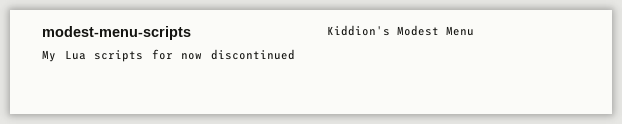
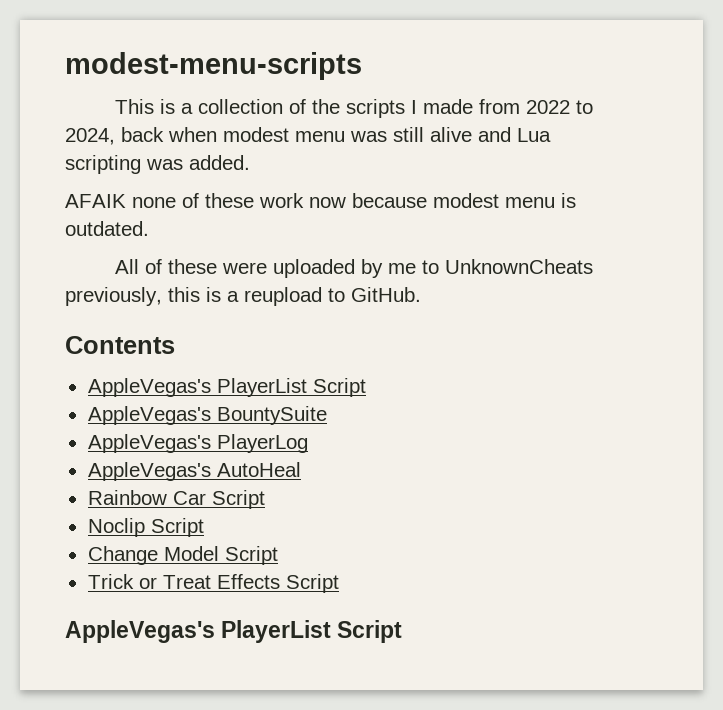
[42,49,295,62] [327,25,474,36] My Lua scripts for now discontinued Kiddion's Modest Menu -> [114,99,593,118] [65,127,551,145] [65,155,250,174] [65,193,576,208] [65,221,149,236] [114,259,593,278] [65,287,421,306] [65,336,175,354] [87,378,366,397] [87,406,327,425] [87,434,308,453] [87,462,301,481] [87,490,265,509] [87,518,204,537] [87,546,278,565] [87,574,339,593] [65,620,403,643] This is a collection of the scripts I made from 2022 to 2024, back when modest menu was still alive and Lua scripting was added. // AFAIK none of these work now because modest menu is outdated. // All of these were uploaded by me to UnknownCheats previously, this is a reupload to GitHub. // Contents // AppleVegas's PlayerList Script // AppleVegas's BountySuite // AppleVegas's PlayerLog // AppleVegas's AutoHeal // Rainbow Car Script // Noclip Script // Change Model Script // Trick or Treat Effects Script // AppleVegas's PlayerList Script

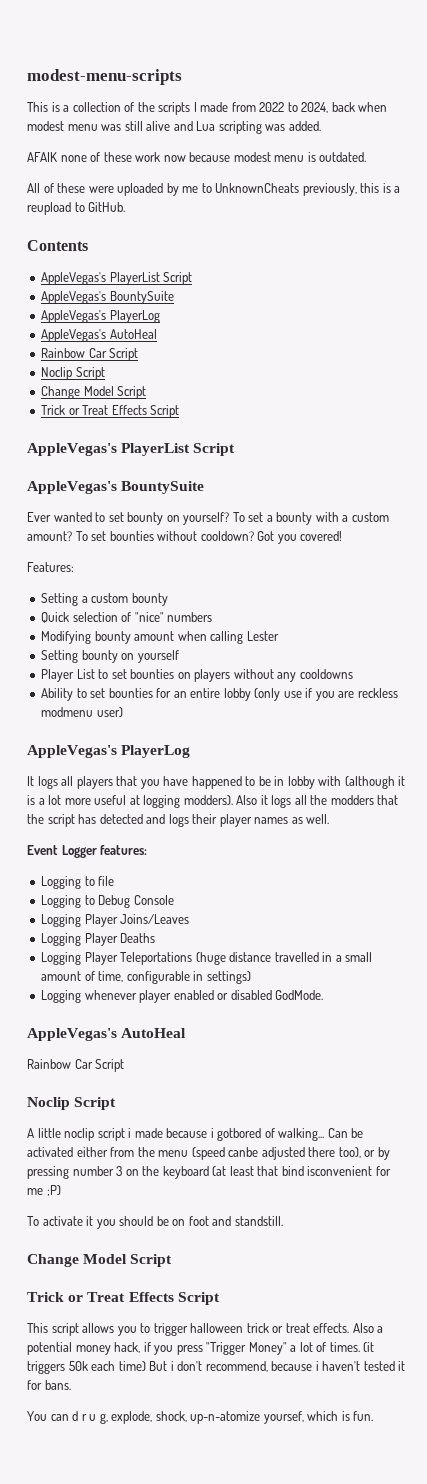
(403, 631) none -> [27,481,205,494] [27,512,389,525] [27,531,343,544] [27,562,74,572] [41,593,168,606] [41,612,213,623] [41,631,279,644] [41,650,179,663] [41,669,353,682] [41,688,398,701] [41,707,123,717] [27,745,191,758] [27,776,406,789] [27,795,399,808] [27,814,330,827] [27,845,148,858] [41,876,115,889] [41,895,174,908] [41,914,190,927] [41,933,156,946] [41,952,373,965] [41,971,251,984] [41,990,324,1003] [27,1028,187,1041] [27,1059,125,1072] [27,1097,117,1110] [27,1128,364,1141] [27,1147,390,1160] [27,1166,391,1179] [27,1185,61,1196] [27,1216,283,1229] [27,1254,173,1267] [27,1292,220,1305] [27,1323,384,1336] [27,1342,375,1355] [27,1361,406,1374] [27,1380,71,1390] [27,1411,374,1424] // AppleVegas's BountySuite // Ever wanted to set bounty on yourself? To set a bounty with a custom amount? To set bounties without cooldown? Got you covered! // Features: // Setting a custom bounty // Quick selection of "nice" numbers // Modifying bounty amount when calling Lester // Setting bounty on yourself // Player List to set bounties on players without any cooldowns // Ability to set bounties for an entire lobby (only use if you are reckless modmenu user) // AppleVegas's PlayerLog // It logs all players that you have happened to be in lobby with (although it is a lot more useful at logging modders). Also it logs all the modders that the script has detected and logs their player names as well. // Event Logger features: // Logging to file // Logging to Debug Console // Logging Player Joins/Leaves // Logging Player Deaths // Logging Player Teleportations (huge distance travelled in a small amount of time, configurable in settings) // Logging whenever player enabled or disabled GodMode. // AppleVegas's AutoHeal // Rainbow Car Script // Noclip Script // A little noclip script i made because i gotbored of walking... Can be activated either from the menu (speed canbe adjusted there too), or by pressing number 3 on the keyboard (at least that bind isconvenient for me ;P) // To activate it you should be on foot and standstill. // Change Model Script // Trick or Treat Effects Script // This script allows you to trigger halloween trick or treat effects. Also a potential money hack, if you press "Trigger Money" a lot of times. (it triggers 50k each time) But i don't recommend, because i haven't tested it for bans. // You can d r u g, explode, shock, up-n-atomize yoursef, which is fun.

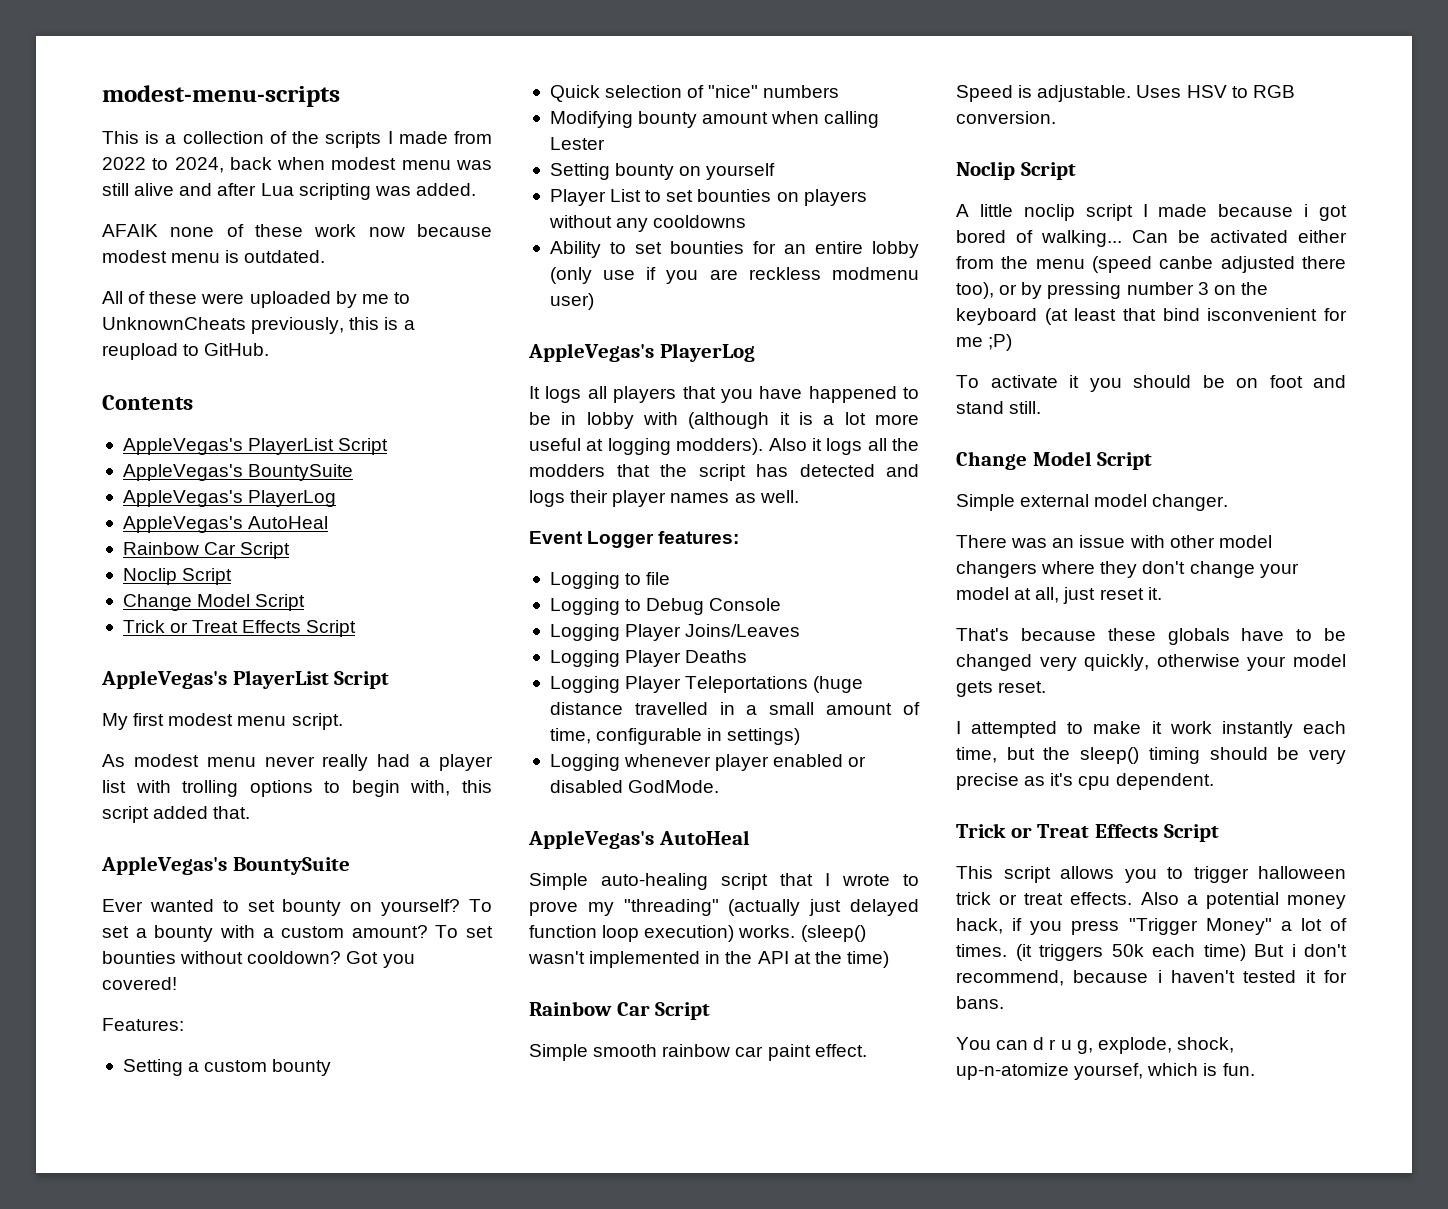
(193, 126) none -> [217,183,257,196] after
(236, 449) none -> [102,713,343,730] [102,754,493,771] [102,780,492,797] [102,806,251,823] // My first modest menu script. // As modest menu never really had a player list with trolling options to begin with, this script added that.
[27,1059,125,1072] Rainbow Car Script -> [529,873,919,890] [529,899,919,916] [529,925,866,942] [528,951,889,968] [529,1001,711,1020] [529,1044,867,1061] [956,85,1295,102] [956,111,1056,124] Simple auto-healing script that I wrote to prove my "threading" (actually just delayed function loop execution) works. (sleep() wasn't implemented in the API at the time) // Rainbow Car Script // Simple smooth rainbow car paint effect. Speed is adjustable. Uses HSV to RGB conversion.
[128,1128,132,1138] i -> [1142,204,1148,217] I
[217,1128,262,1141] gotbored -> [1319,205,1347,221] [956,230,1006,243] got bored
[234,1216,283,1226] [27,1254,173,1267] standstill. // Change Model Script -> [956,401,1042,414] [956,451,1153,470] [956,494,1229,511] [956,535,1272,548] [956,561,1299,578] [956,587,1162,604] [956,628,1346,645] [956,654,1346,671] [956,681,1047,697] [956,721,1346,738] [956,747,1346,764] [956,773,1214,790] stand still. // Change Model Script // Simple external model changer. // There was an issue with other model changers where they don't change your model at all, just reset it. // That's because these globals have to be changed very quickly, otherwise your model gets reset. // I attempted to make it work instantly each time, but the sleep() timing should be very precise as it's cpu dependent.

